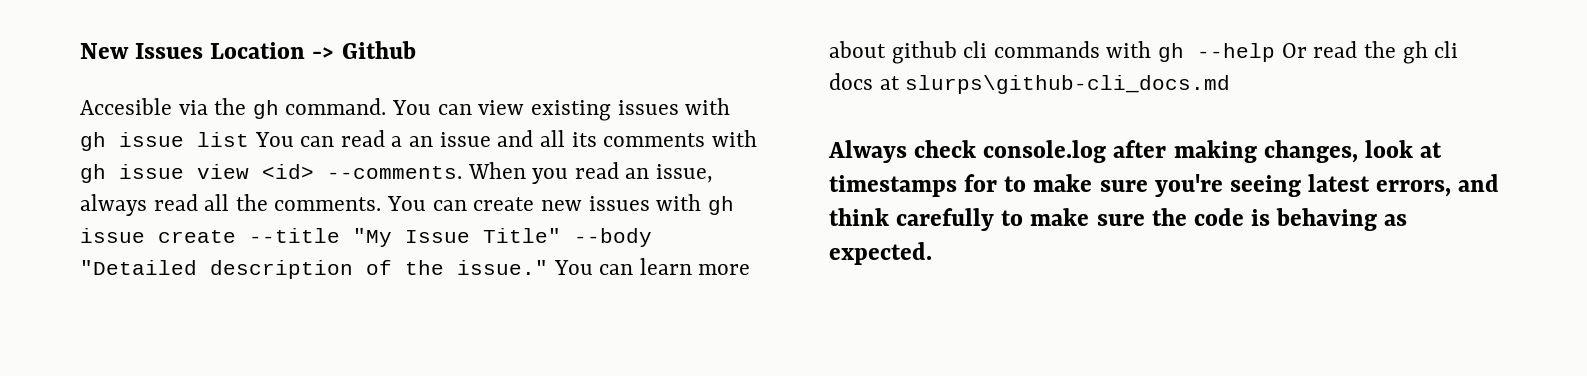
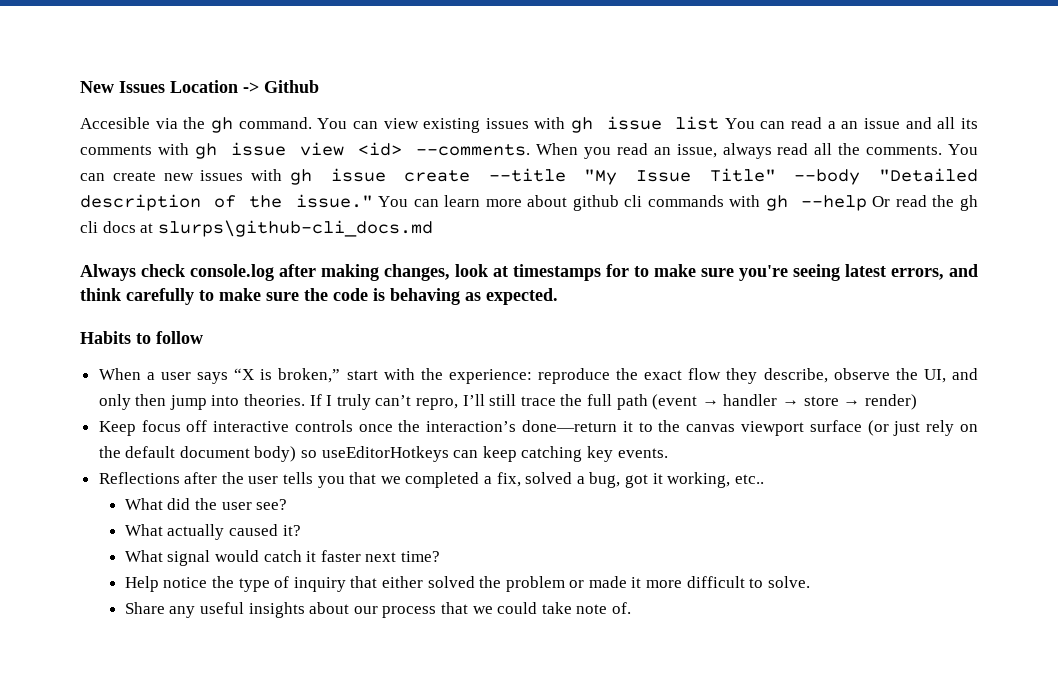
(932, 253) none -> [80,331,203,344] [98,368,978,384] [98,394,917,410] [98,420,979,436] [98,446,668,462] [98,472,764,488] [124,498,288,510] [124,524,301,540] [124,550,440,566] [124,576,810,592] [124,602,631,618] // Habits to follow // When a user says “X is broken,” start with the experience: reproduce the exact flow they describe, observe the UI, and only then jump into theories. If I truly can’t repro, I’ll still trace the full path (event → handler → store → render) // Keep focus off interactive controls once the interaction’s done—return it to the canvas viewport surface (or just rely on the default document body) so useEditorHotkeys can keep catching key events. // Reflections after the user tells you that we completed a fix, solved a bug, got it working, etc.. // What did the user see? // What actually caused it? // What signal would catch it faster next time? // Help notice the type of inquiry that either solved the problem or made it more difficult to solve. // Share any useful insights about our process that we could take note of.

